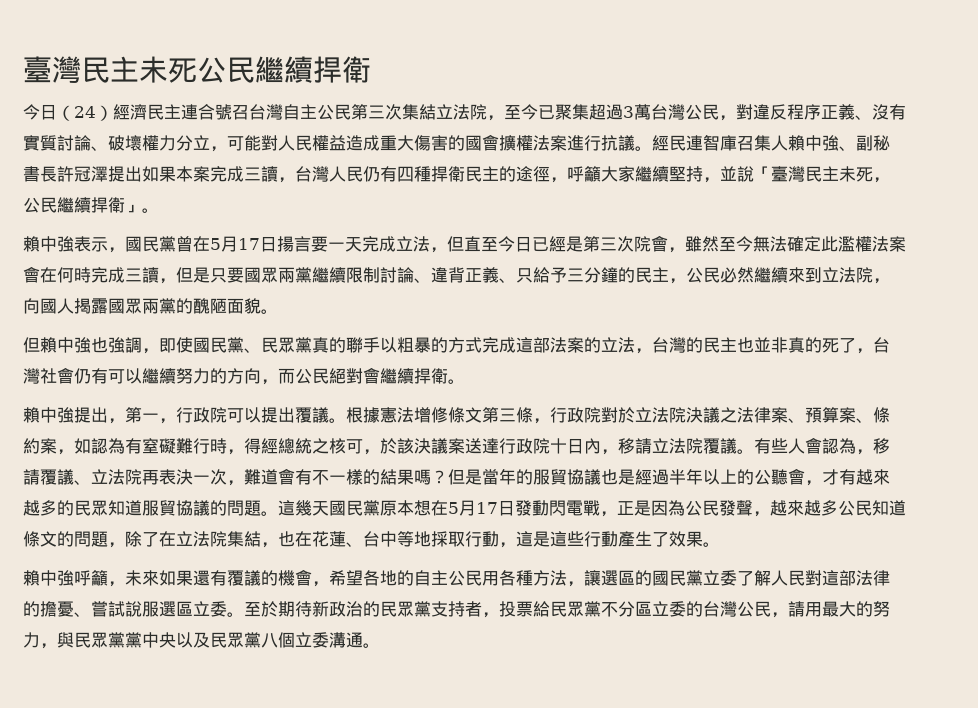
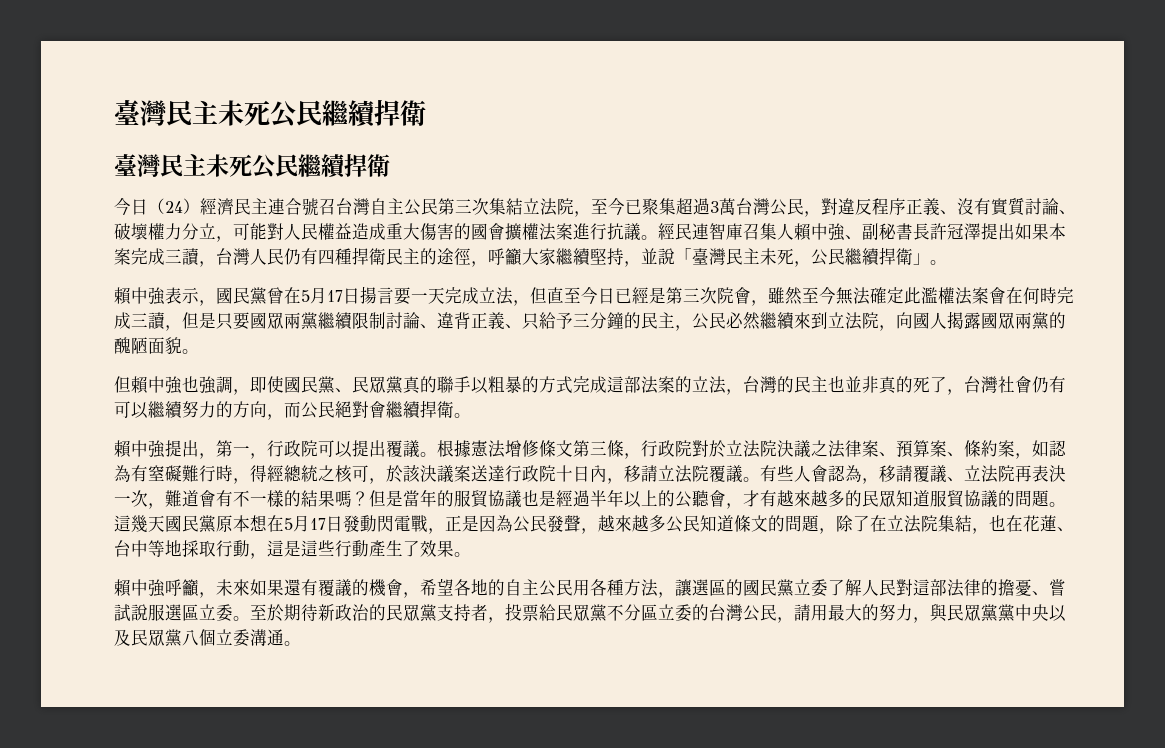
[23,56,371,83] 臺灣民主未死公民繼續捍衛 -> [114,99,426,128] [114,154,390,179] 臺灣民主未死公民繼續捍衛 // 臺灣民主未死公民繼續捍衛

